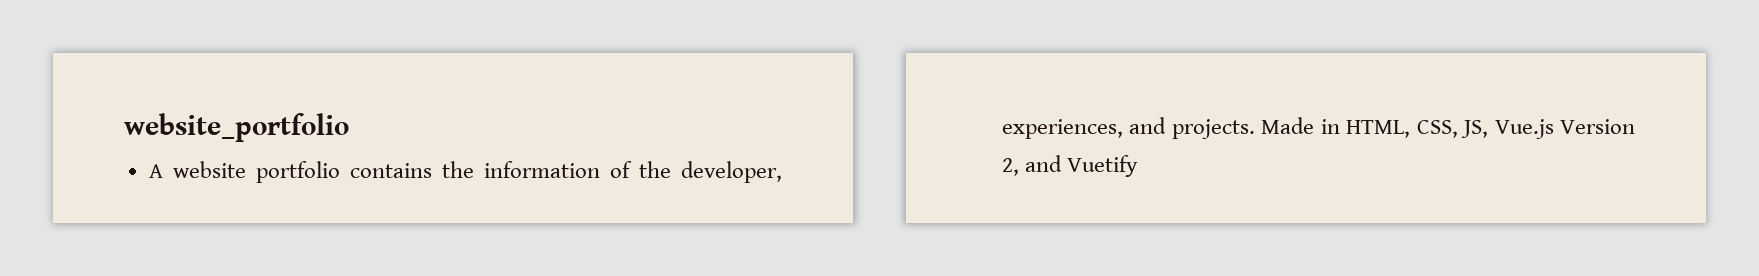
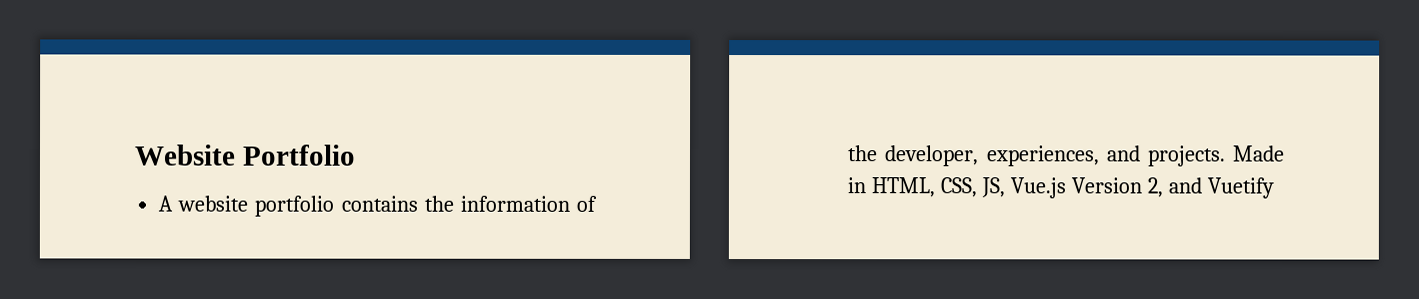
[124,113,349,142] website_portfolio -> [134,144,356,166] Website Portfolio

